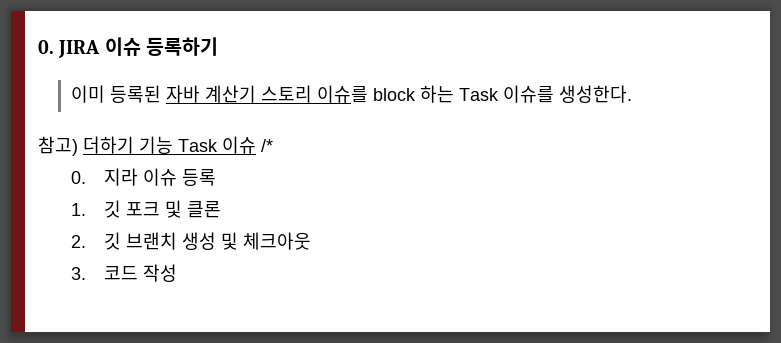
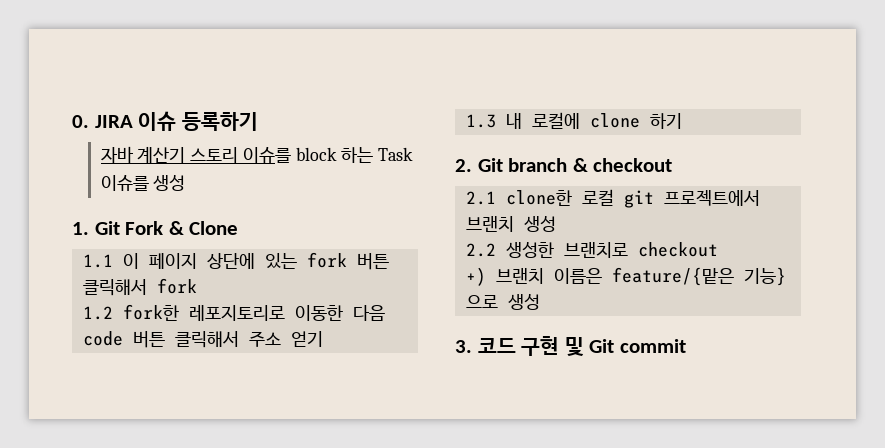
[70,85,161,103] 이미 등록된 -> (258, 121) none
[558,85,632,103] [38,136,273,156] [70,168,216,186] [70,200,221,218] [70,232,311,250] [70,264,177,282] 생성한다. // 참고) 더하기 기능 Task 이슈 /* // 0. 지라 이슈 등록 // 1. 깃 포크 및 클론 // 2. 깃 브랜치 생성 및 체크아웃 // 3. 코드 작성 -> [153,175,186,191] [72,221,239,235] [82,252,389,270] [82,278,197,296] [82,304,385,321] [82,331,323,348] [465,112,682,129] [455,158,673,172] [465,189,760,208] [465,216,556,232] [465,242,718,258] [465,267,786,286] [465,294,540,310] [455,336,686,357] 생성 // 1. Git Fork & Clone // 1.1 이 페이지 상단에 있는 fork 버튼 클릭해서 fork // 1.2 fork한 레포지토리로 이동한 다음 code 버튼 클릭해서 주소 얻기 // 1.3 내 로컬에 clone 하기 // 2. Git branch & checkout // 2.1 clone한 로컬 git 프로젝트에서 브랜치 생성 // 2.2 생성한 브랜치로 checkout // +) 브랜치 이름은 feature/{맡은 기능} 으로 생성 // 3. 코드 구현 및 Git commit

